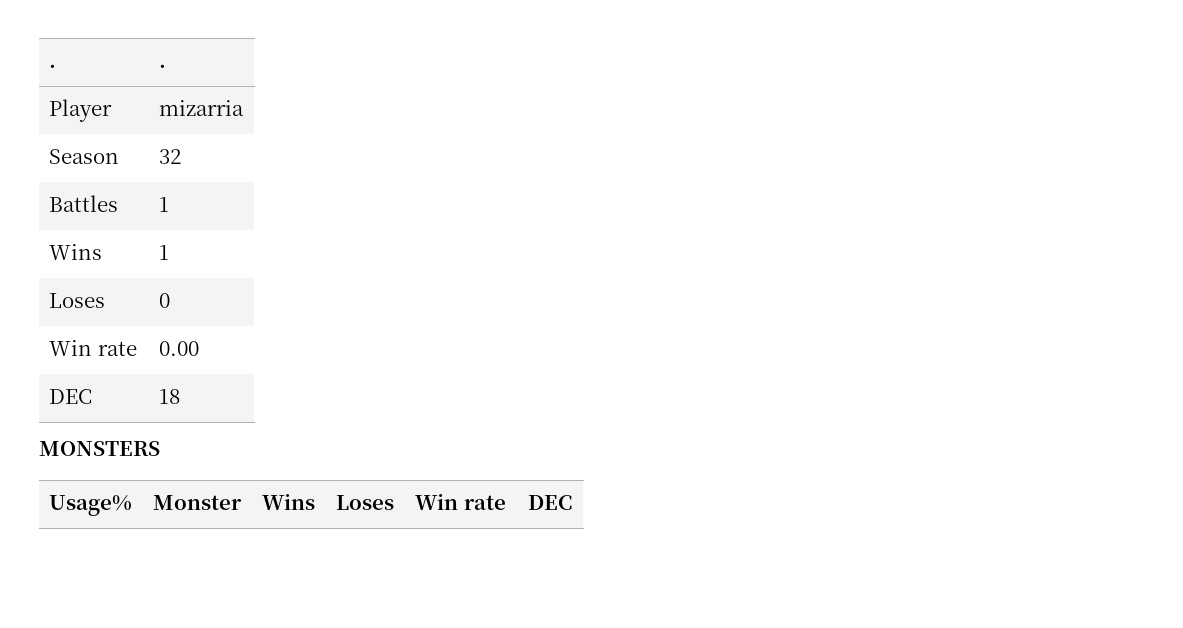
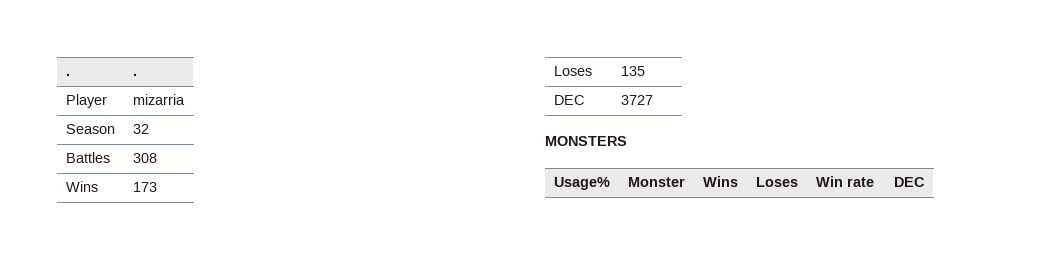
[159,197,170,212] [49,244,103,260] [159,245,170,260] [49,293,106,308] [159,293,171,308] [49,340,137,356] [159,341,200,356] 1 // Wins | 1 // Loses | 0 // Win rate | 0.00 -> [132,153,157,163] [65,181,98,192] [132,182,157,192] [553,66,592,76] [620,66,645,76] 308 // Wins | 173 // Loses | 135
[159,389,181,404] 18 -> [620,95,653,105] 3727

